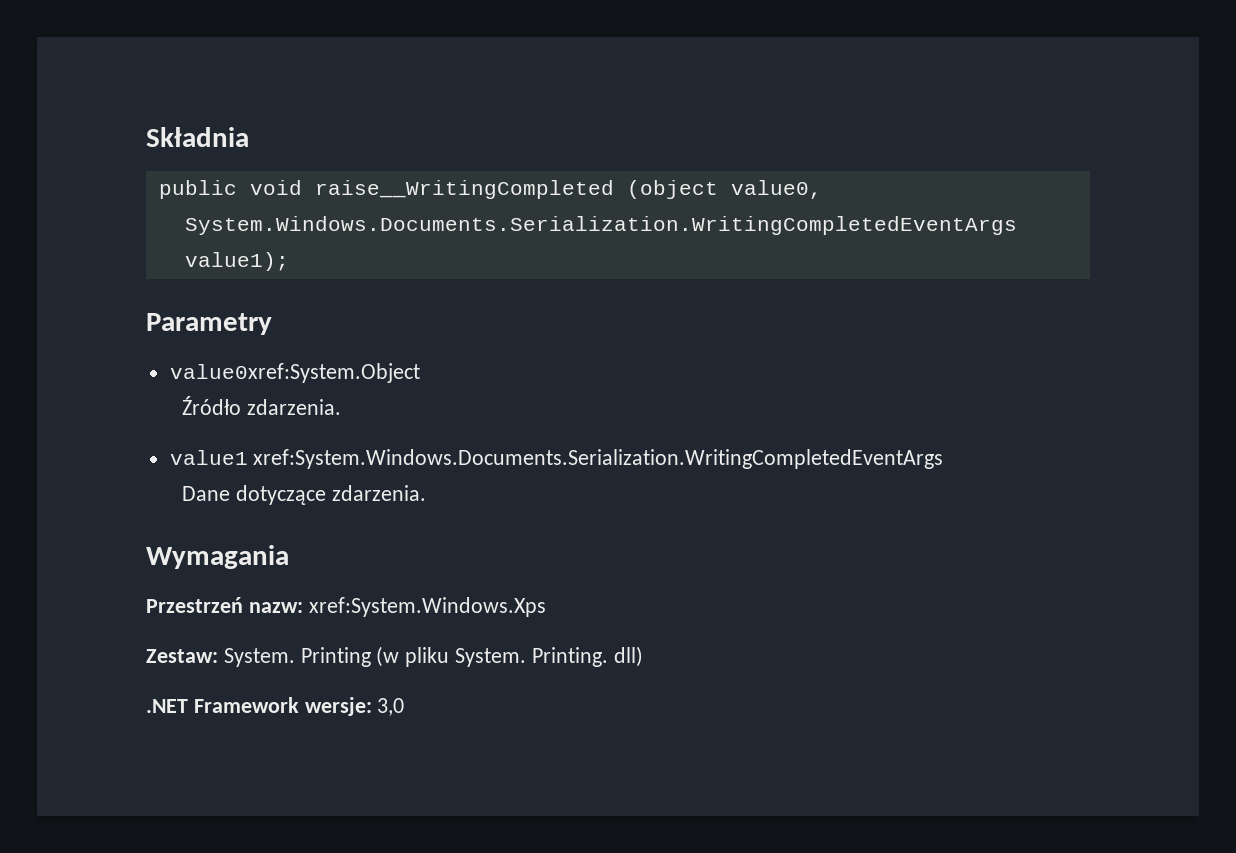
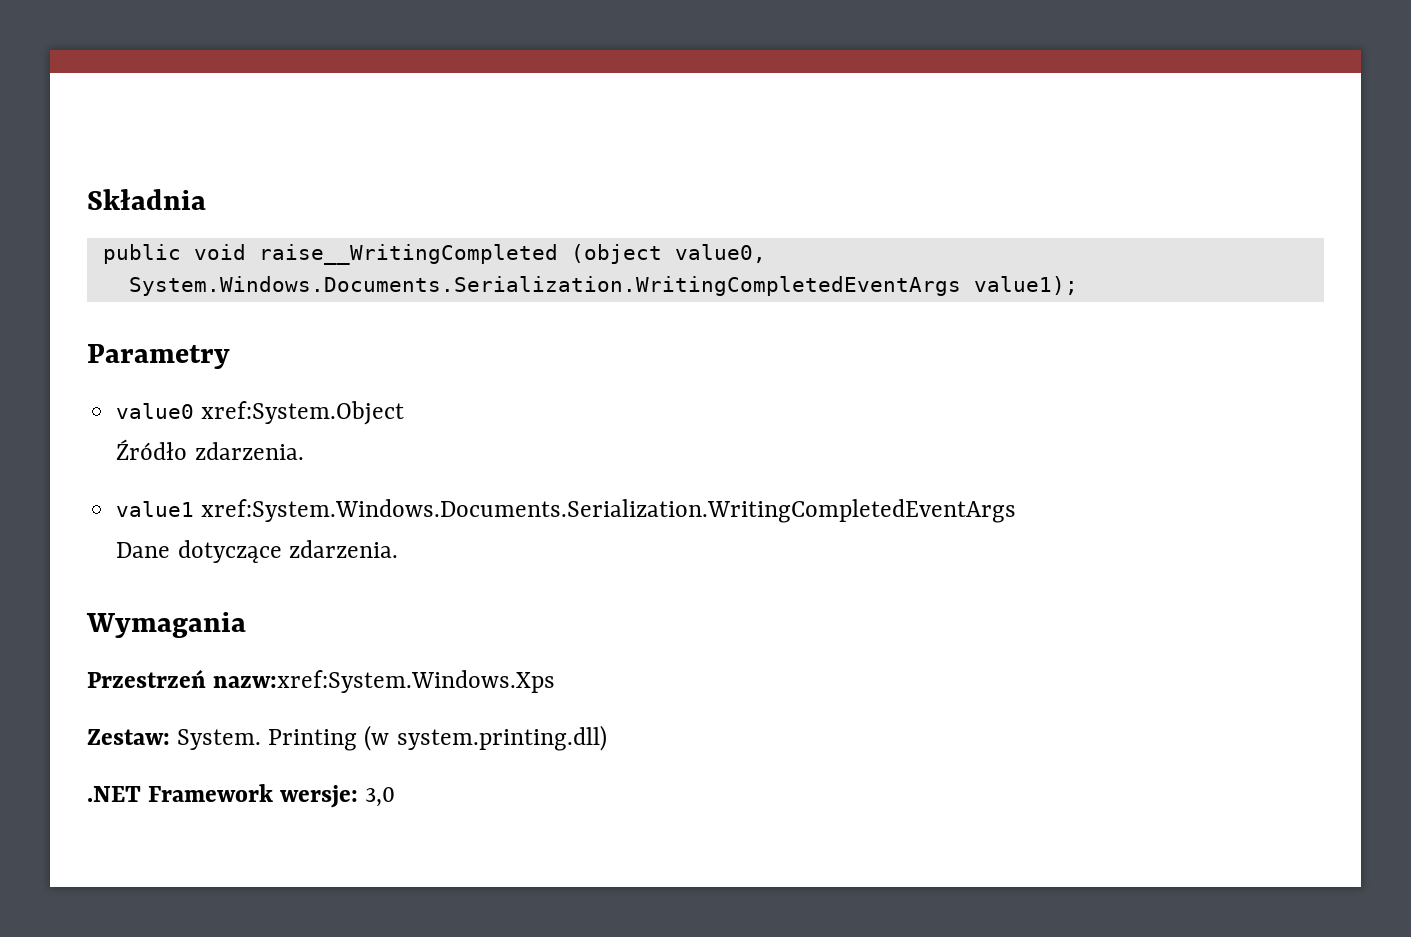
[169,363,420,383] value0xref:System.Object -> [116,401,405,425] value0 xref:System.Object
[248,597,546,617] nazw: xref:System.Windows.Xps -> [213,670,556,693] nazw:xref:System.Windows.Xps
[405,646,643,667] pliku System. Printing. dll) -> [396,725,607,751] system.printing.dll)

